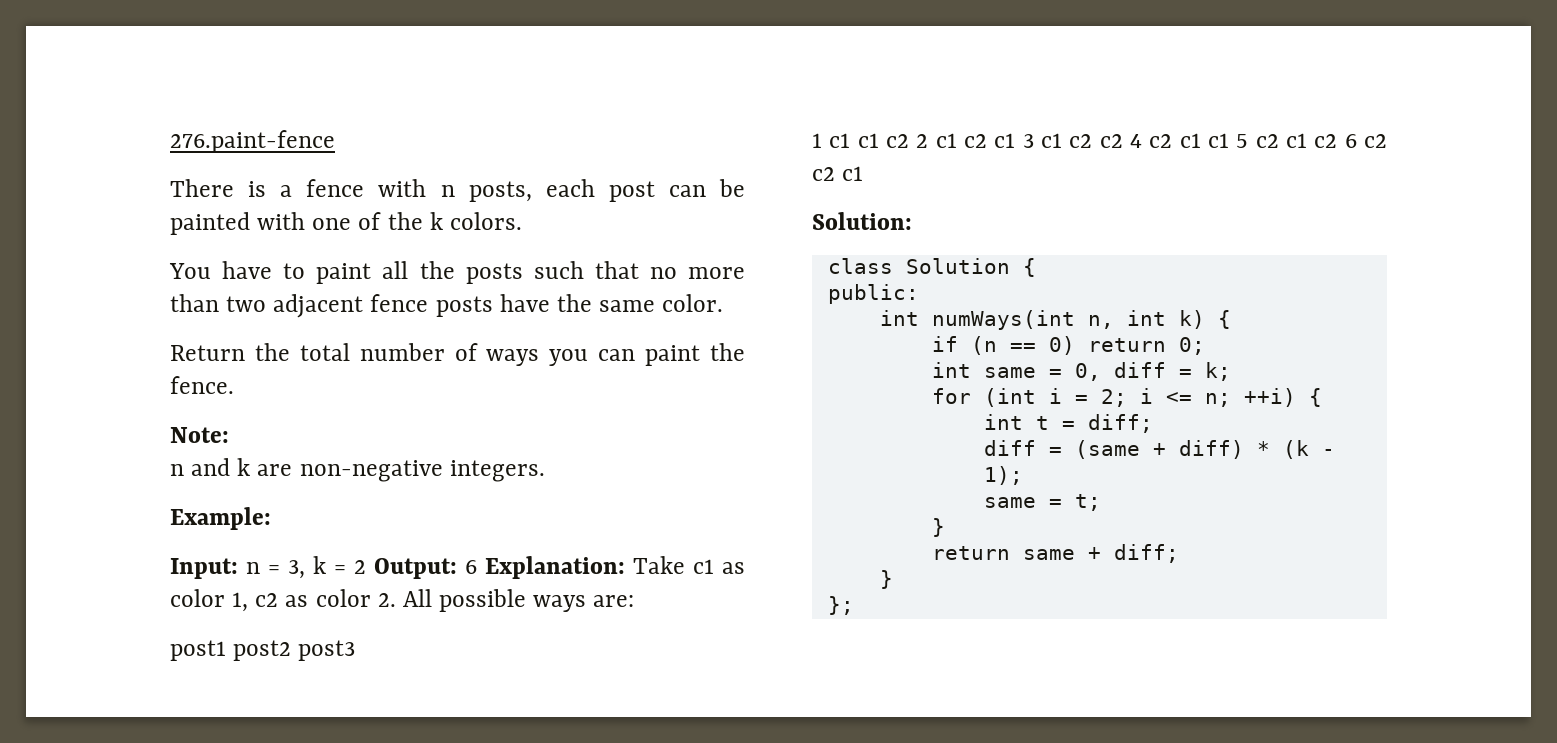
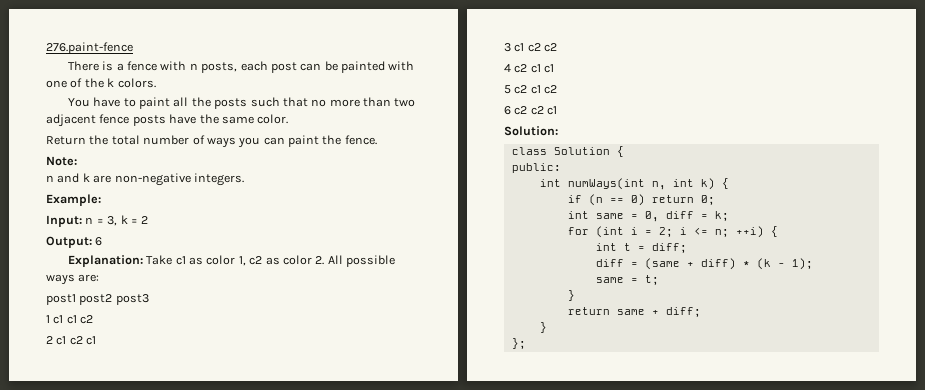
(366, 567) none -> (149, 220) //
(477, 567) none -> (103, 241) //
(909, 141) none -> (94, 319) //
(1016, 140) none -> (97, 340) //
(1123, 141) none -> (558, 47) //
(1229, 140) none -> (555, 68) //
(1338, 141) none -> (558, 89) //

